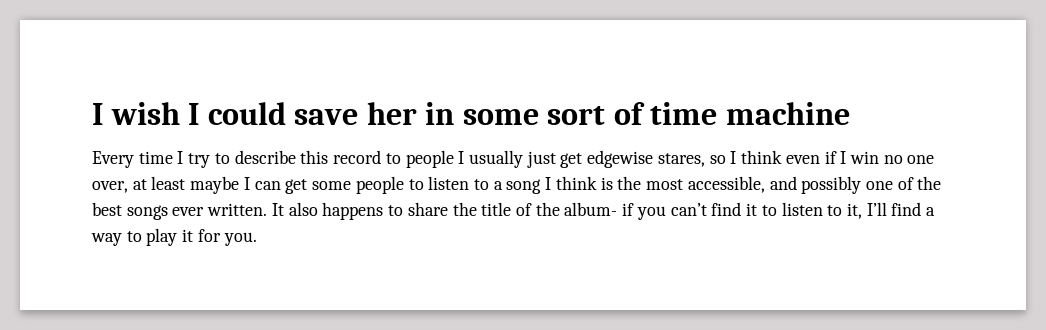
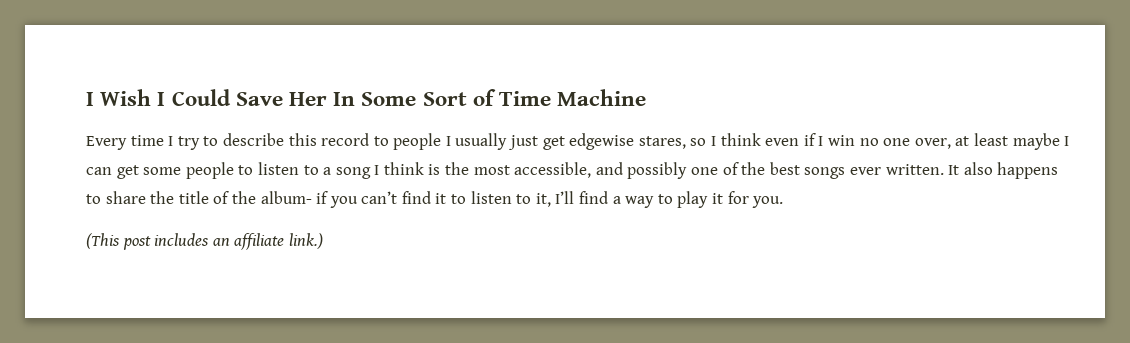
[92,102,850,125] I wish I could save her in some sort of time machine -> [86,89,647,106] I Wish I Could Save Her In Some Sort of Time Machine
(257, 239) none -> [86,233,323,250] // (This post includes an affiliate link.)

